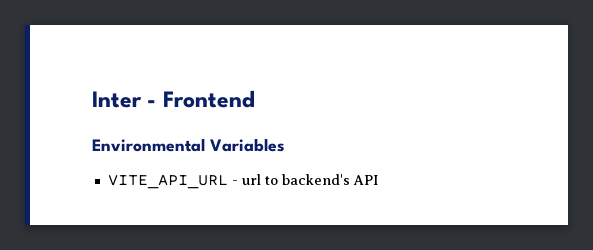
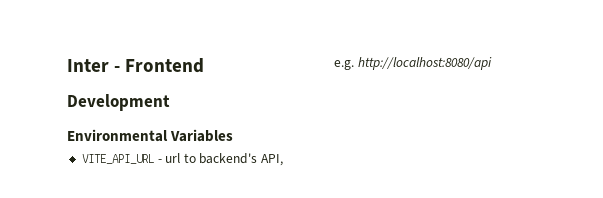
(255, 99) none -> [67,94,170,111] // Development
[352,175,378,185] API -> [261,154,284,166] [333,57,492,70] API, e.g. http://localhost:8080/api

